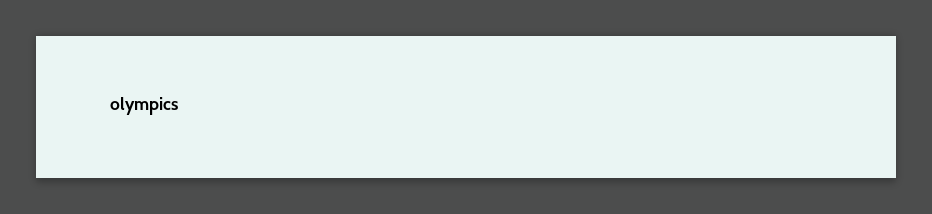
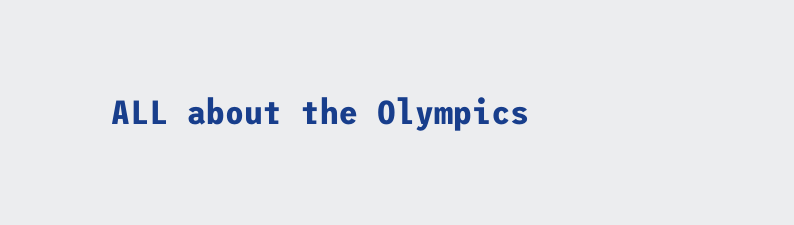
[110,97,178,115] olympics -> [111,97,529,131] ALL about the Olympics

